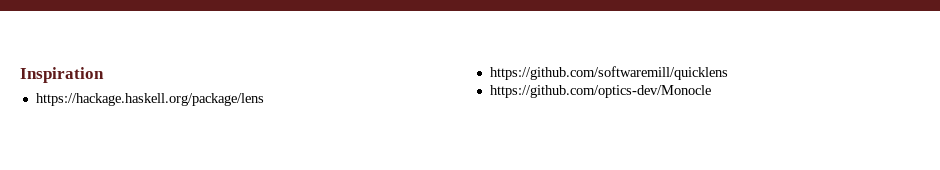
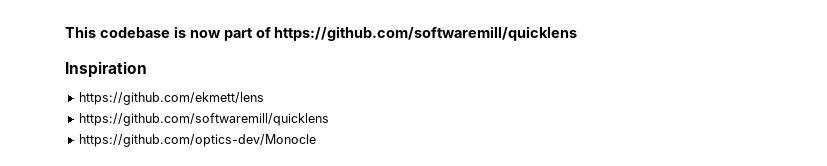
(20, 75) none -> [65,26,578,41] This codebase is now part of https://github.com/softwaremill/quicklens //
[35,93,264,106] https://hackage.haskell.org/package/lens -> [78,92,264,105] https://github.com/ekmett/lens

